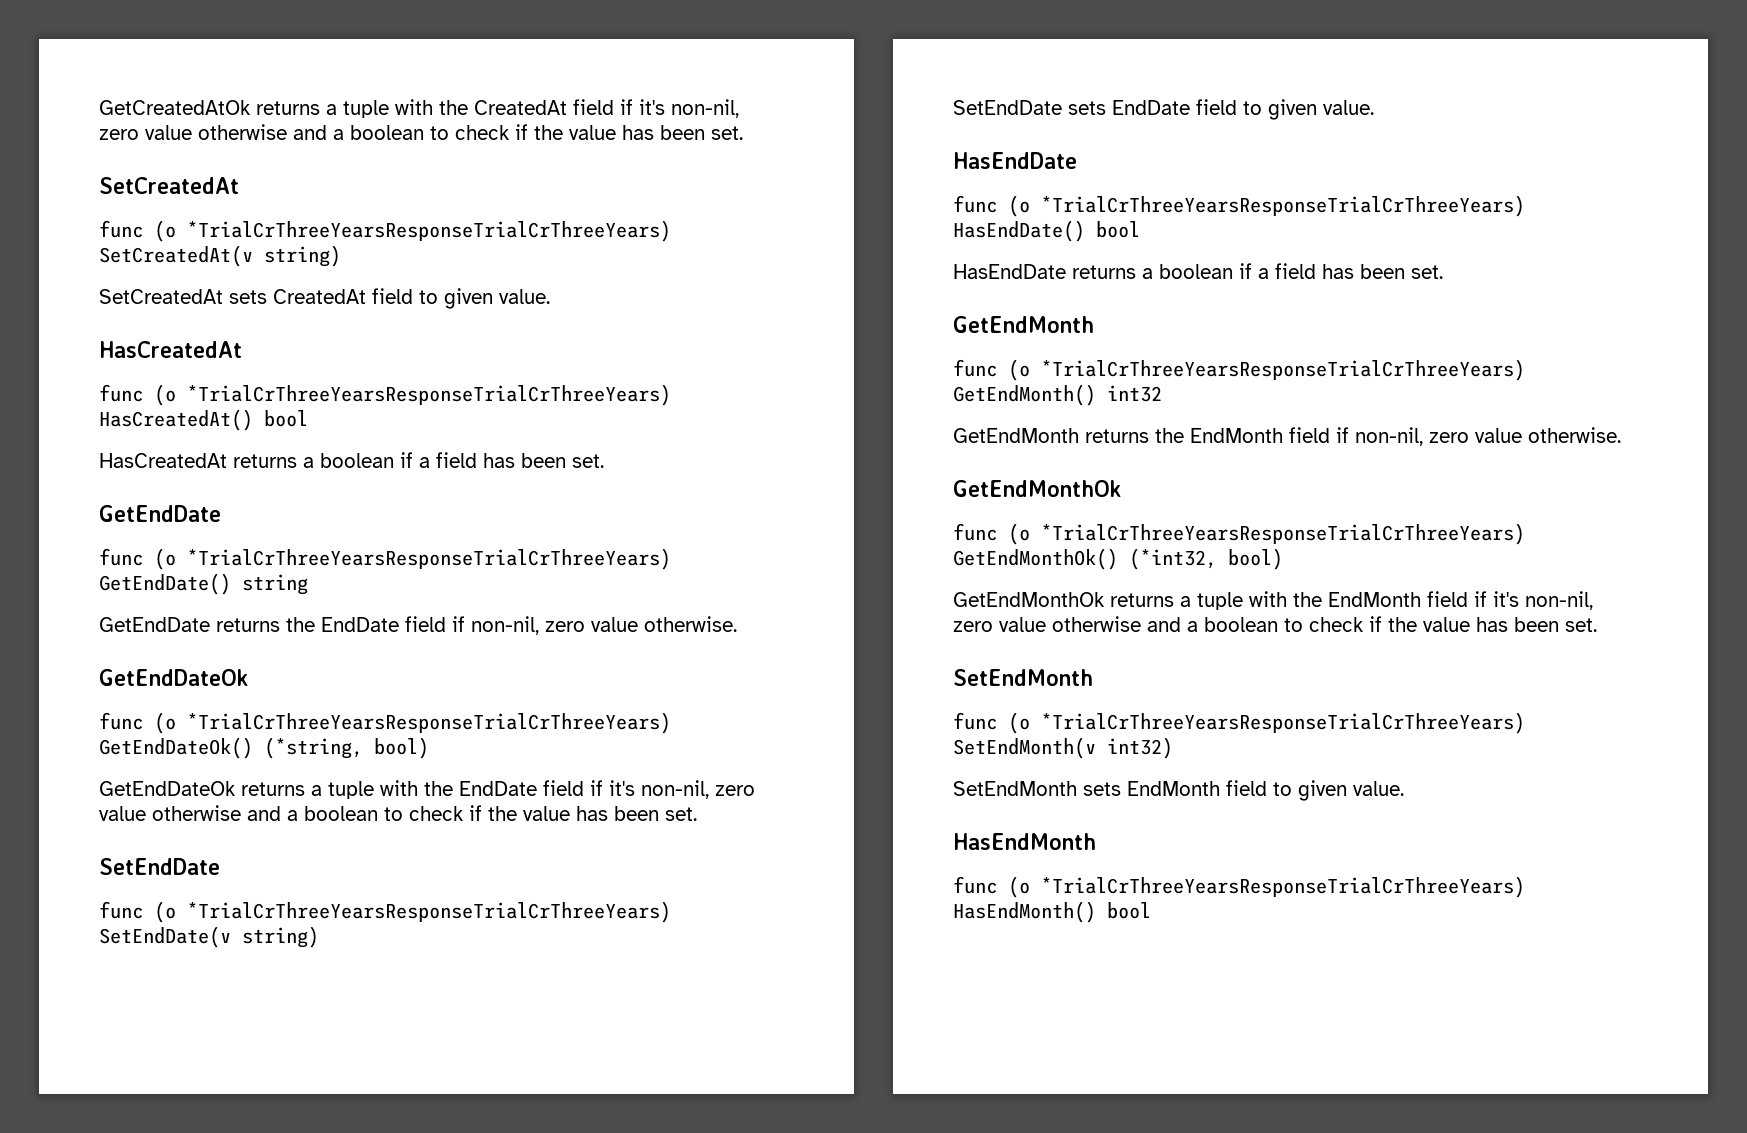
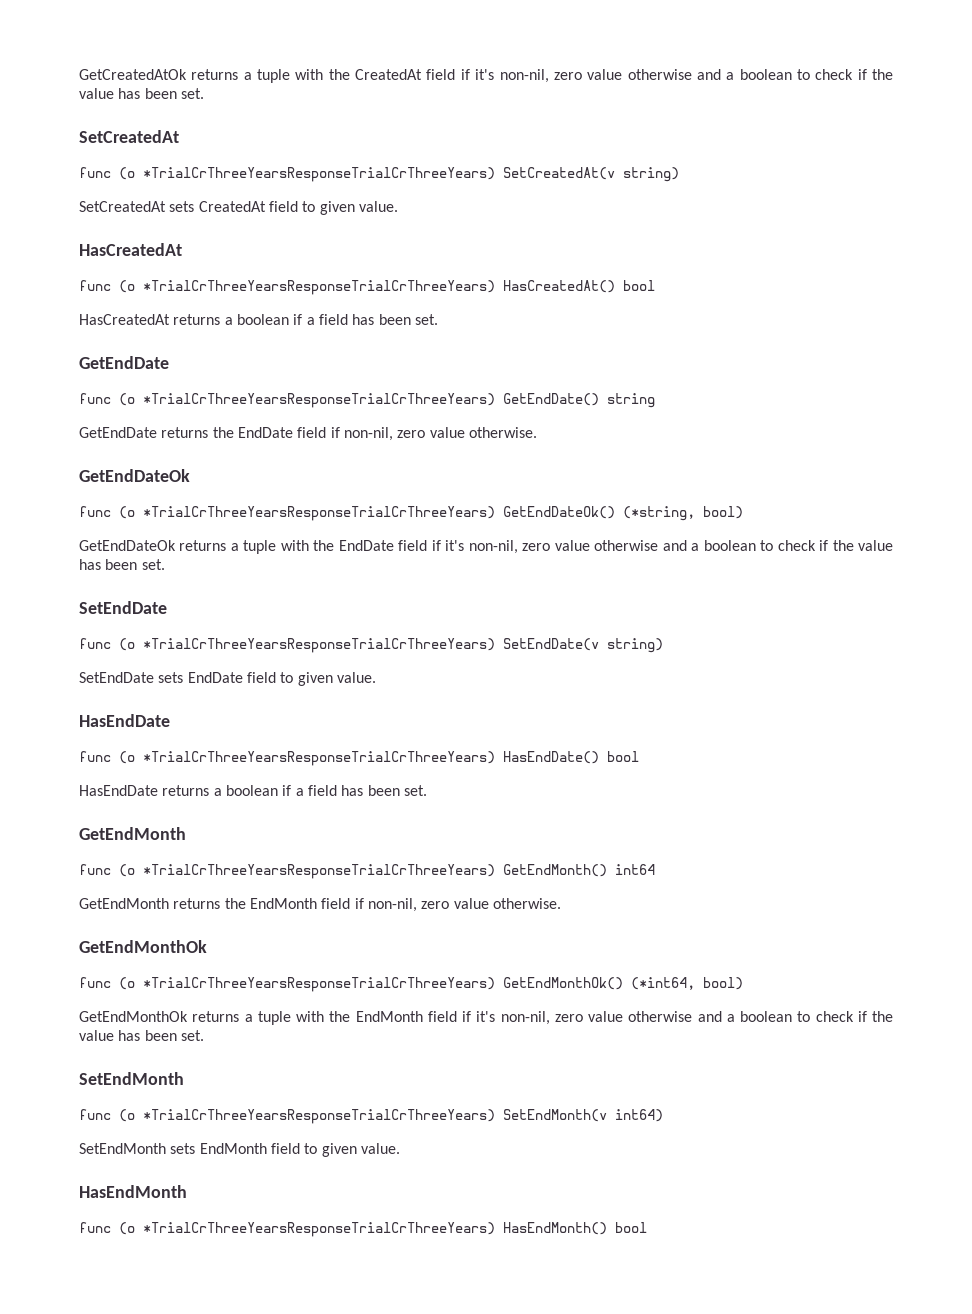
[1107,385,1162,402] int32 -> [615,864,655,875] int64
[1129,548,1217,570] (*int32, -> [631,977,695,990] (*int64,
[1107,737,1173,759] int32) -> [615,1109,663,1122] int64)

